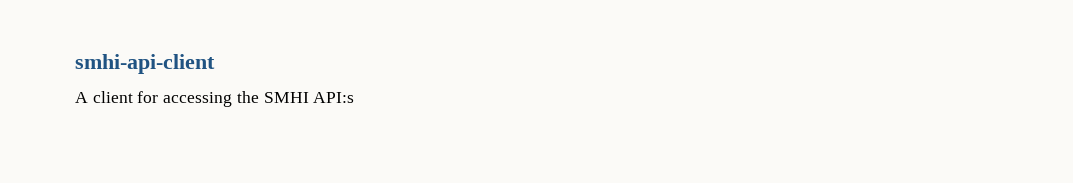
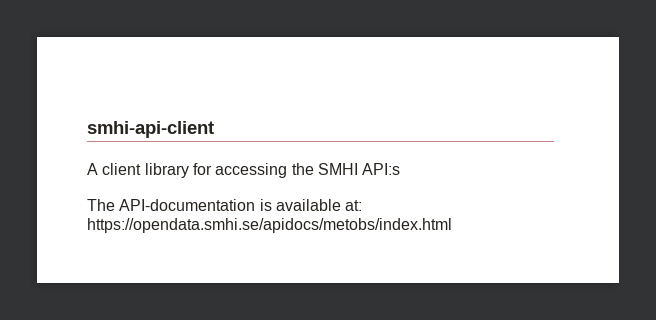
(133, 97) none -> [144,163,189,178] library
(355, 97) none -> [87,199,363,211] [87,218,452,233] // The API-documentation is available at: https://opendata.smhi.se/apidocs/metobs/index.html

